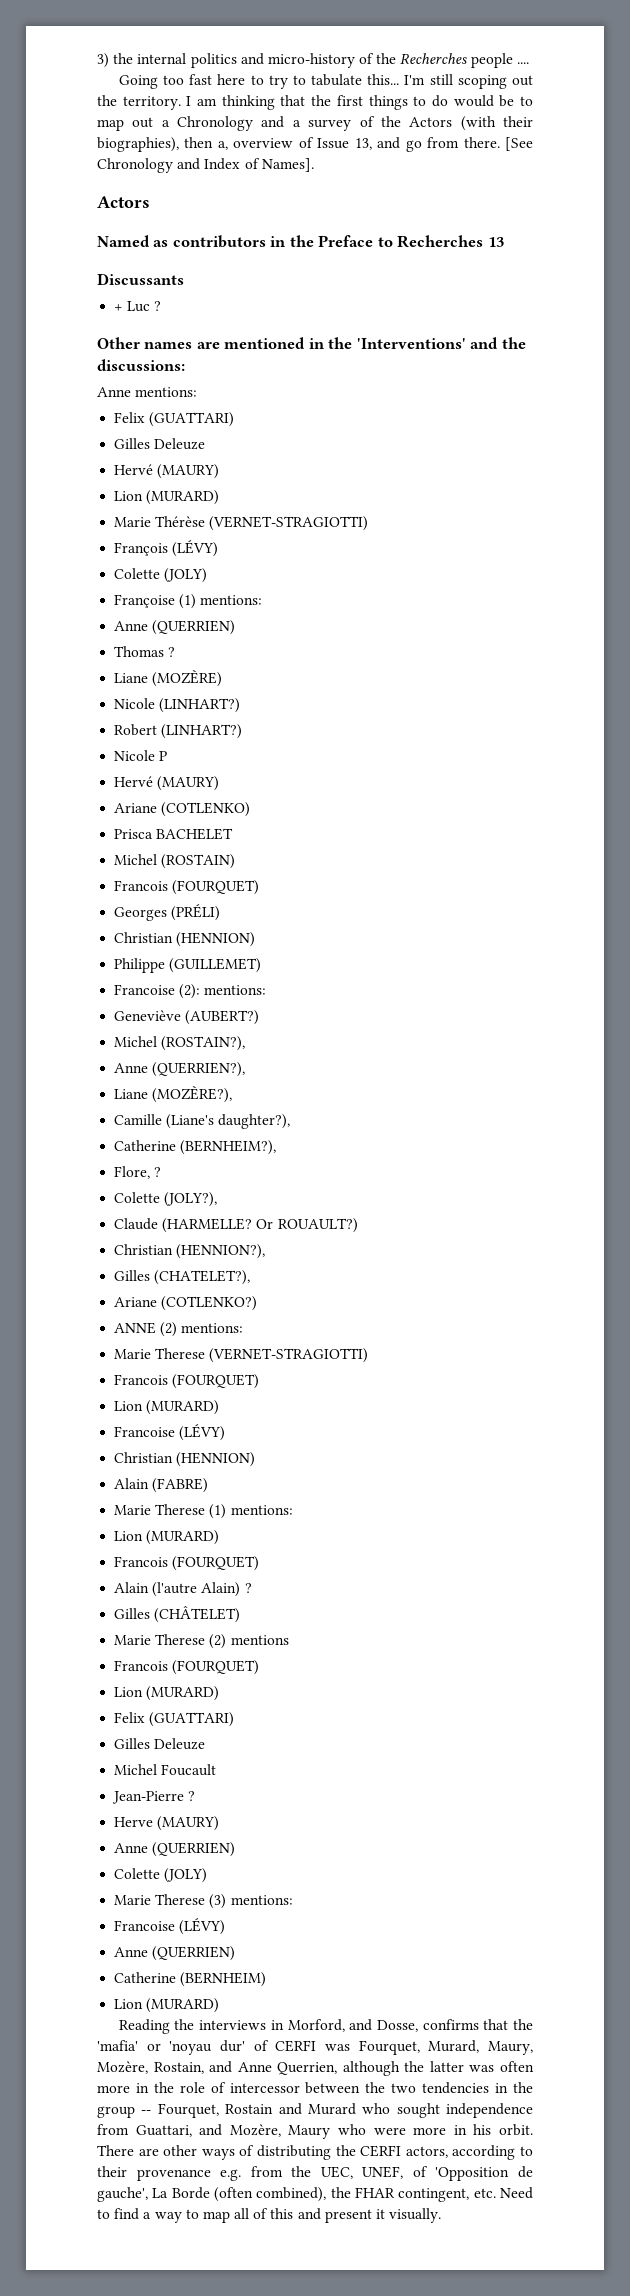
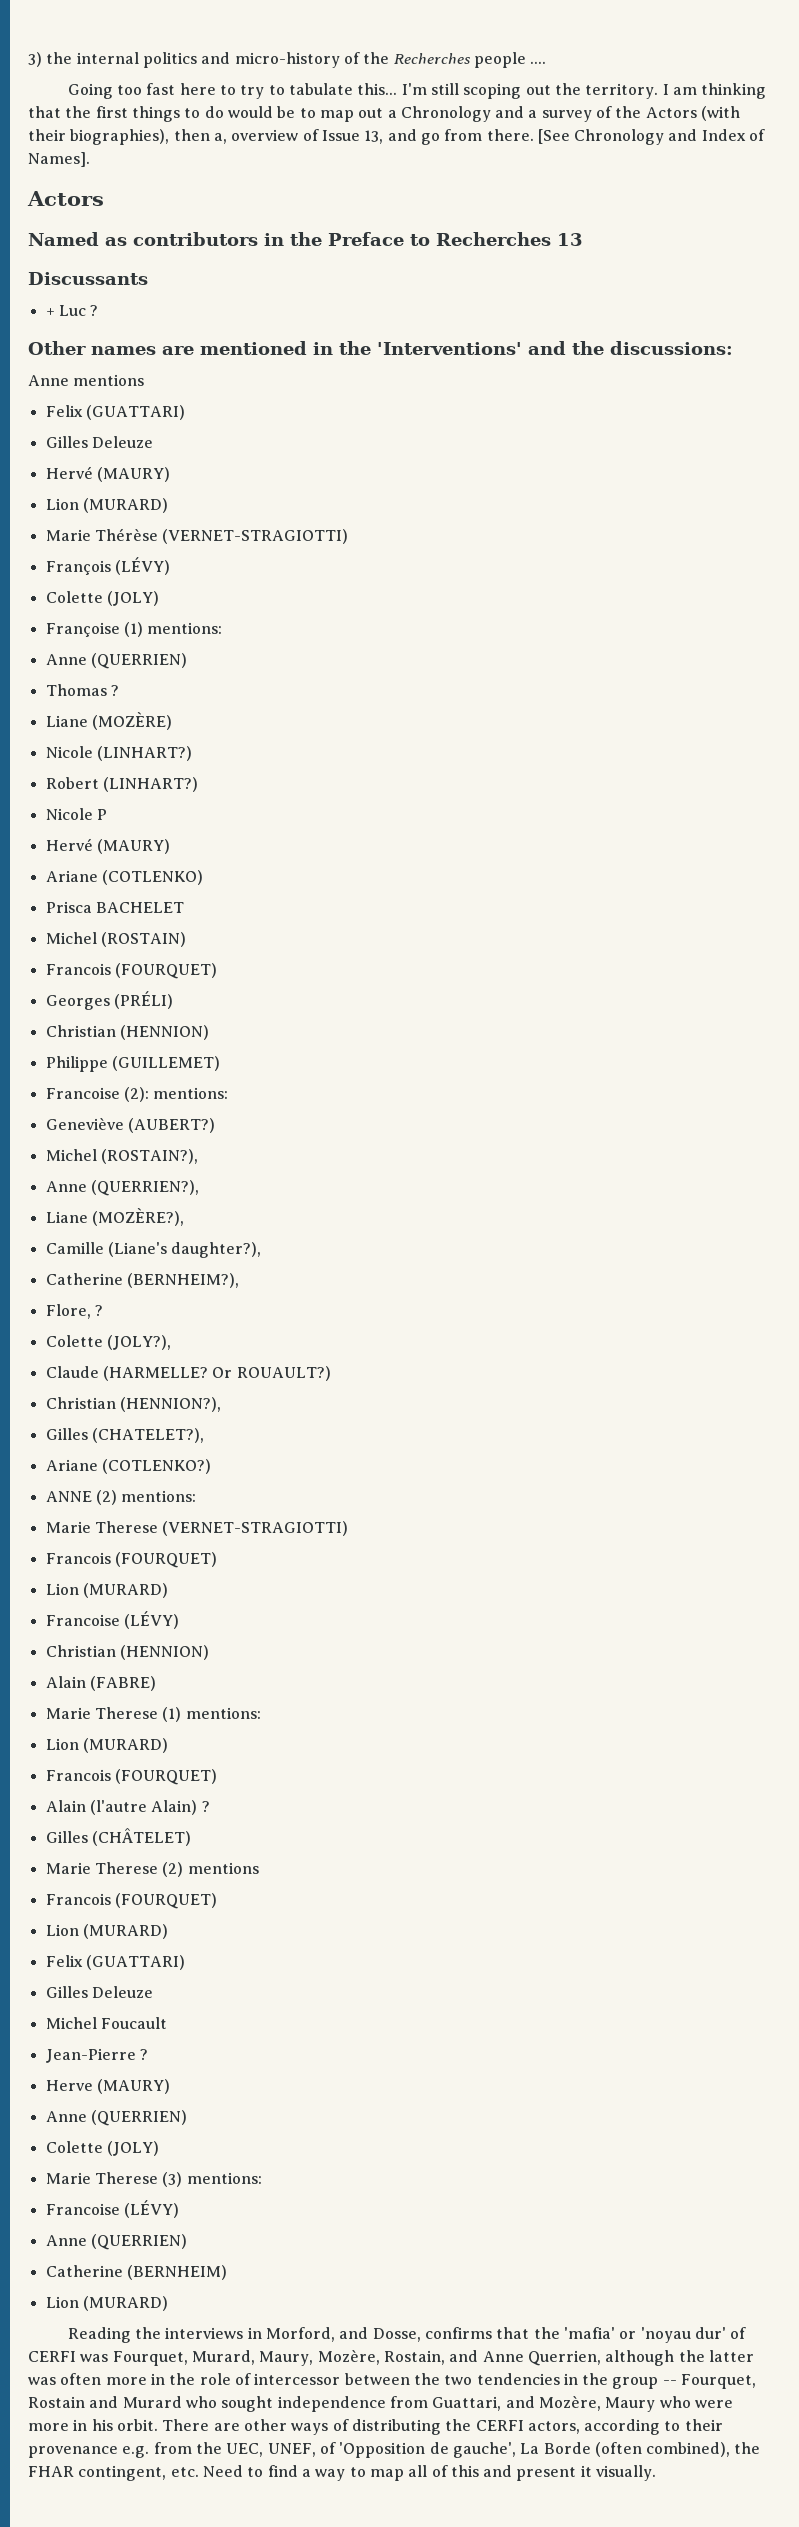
[135,387,198,397] mentions: -> [73,374,145,386] mentions

